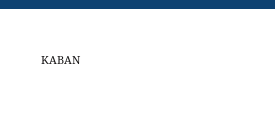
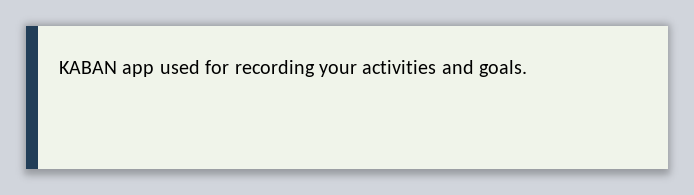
(81, 60) none -> [122,60,528,77] app used for recording your activities and goals.

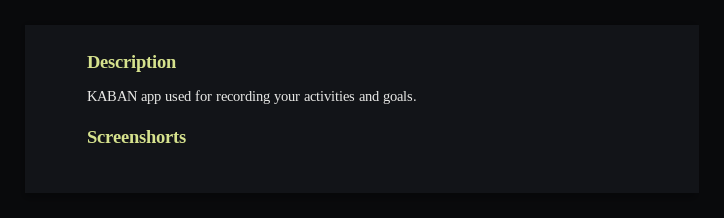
(59, 67) none -> [87,55,177,72] Description //
(528, 68) none -> [87,130,186,143] // Screenshorts

